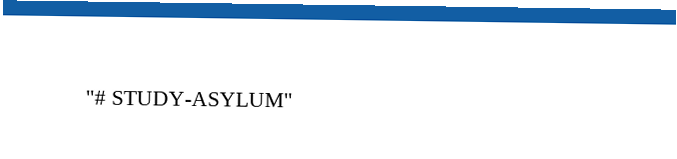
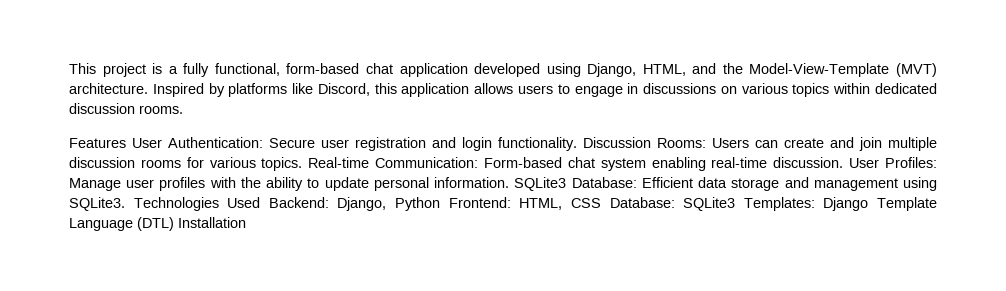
[85,90,293,108] "# STUDY-ASYLUM" -> [69,63,937,77] [69,83,938,97] [69,103,183,114] [69,137,937,151] [69,157,938,171] [69,177,938,191] [69,197,938,211] [69,217,246,231] This project is a fully functional, form-based chat application developed using Django, HTML, and the Model-View-Template (MVT) architecture. Inspired by platforms like Discord, this application allows users to engage in discussions on various topics within dedicated discussion rooms. // Features User Authentication: Secure user registration and login functionality. Discussion Rooms: Users can create and join multiple discussion rooms for various topics. Real-time Communication: Form-based chat system enabling real-time discussion. User Profiles: Manage user profiles with the ability to update personal information. SQLite3 Database: Efficient data storage and management using SQLite3. Technologies Used Backend: Django, Python Frontend: HTML, CSS Database: SQLite3 Templates: Django Template Language (DTL) Installation

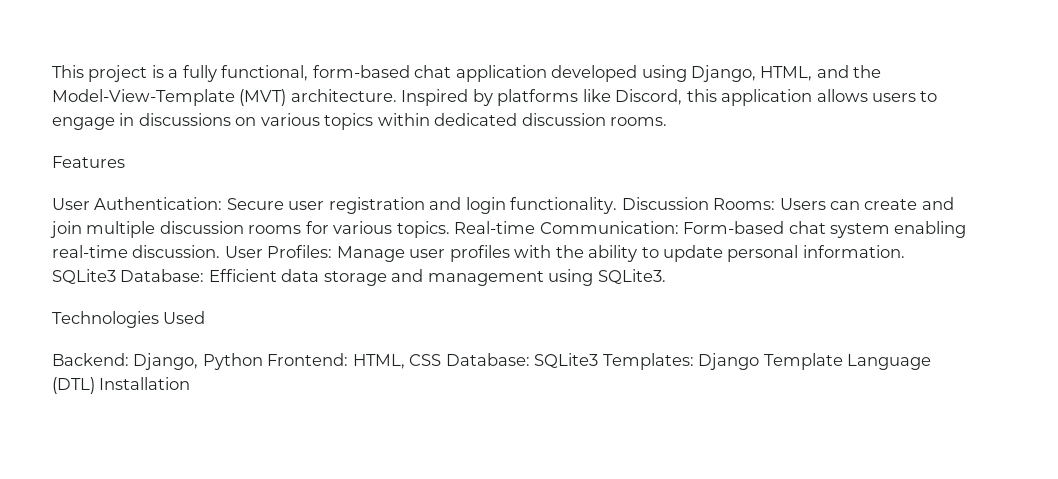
(126, 143) none -> (125, 162) //
(125, 204) none -> (666, 276) //
(261, 202) none -> (206, 317) //

